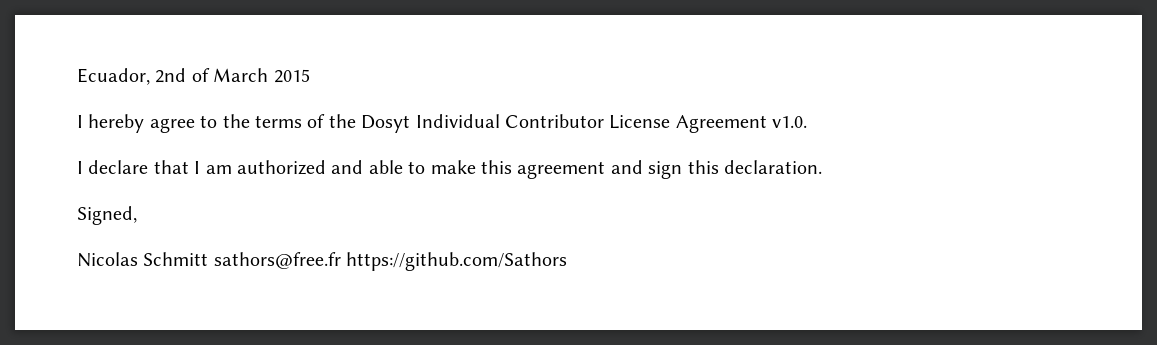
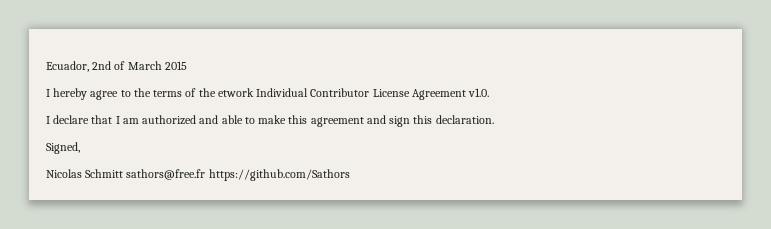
[361,115,411,133] Dosyt -> [217,88,254,97] etwork

